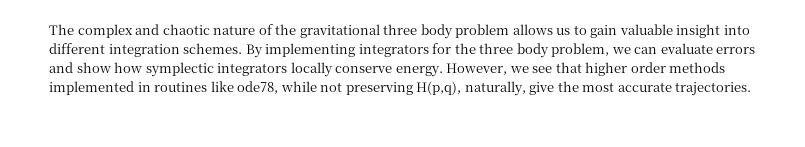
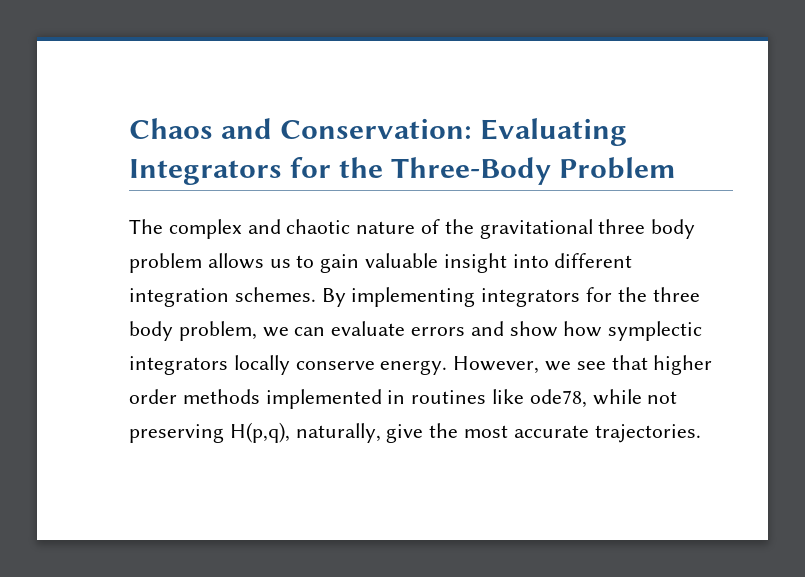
(49, 29) none -> [129,118,628,146] [129,157,677,185] Chaos and Conservation: Evaluating Integrators for the Three-Body Problem //

